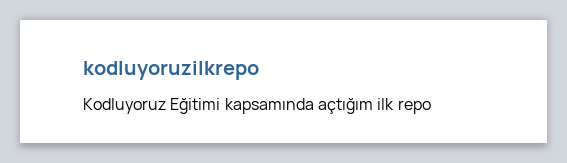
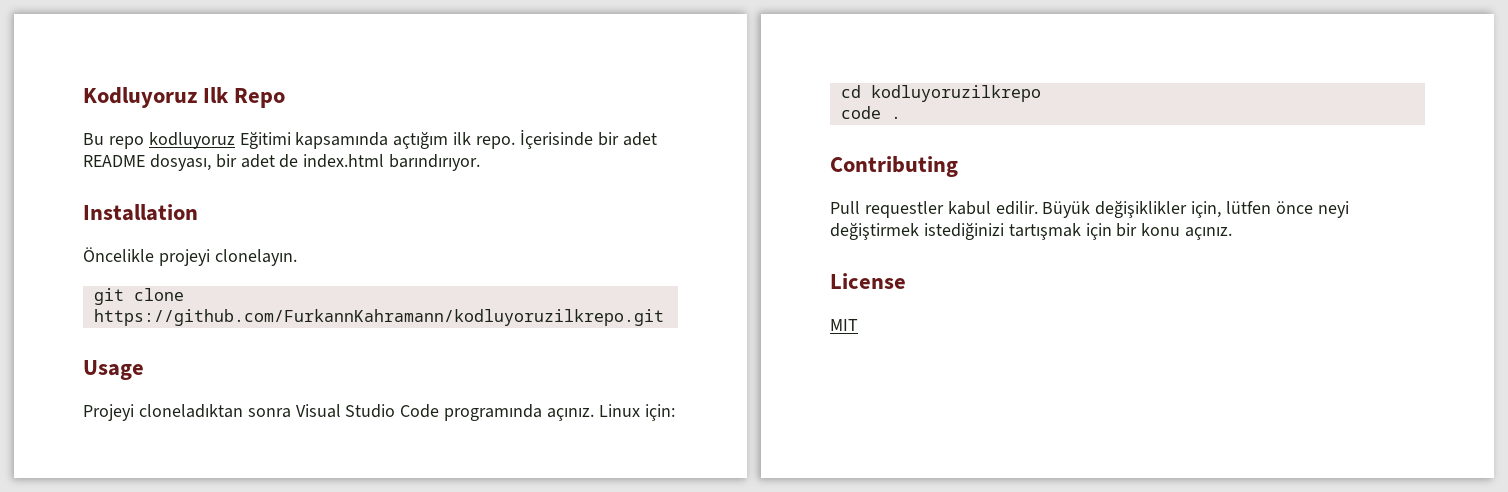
[83,61,259,80] [83,98,431,114] kodluyoruzilkrepo // Kodluyoruz Eğitimi kapsamında açtığım ilk repo -> [83,87,286,108] [83,130,657,149] [83,154,481,171] [83,204,198,221] [83,247,297,266] [93,288,184,305] [93,309,664,326] [83,360,144,380] [83,404,675,421] [840,85,1041,102] [840,106,901,119] [830,156,958,177] [830,200,1349,218] [830,222,1233,240] [830,273,906,289] [830,319,858,331] Kodluyoruz Ilk Repo // Bu repo kodluyoruz Eğitimi kapsamında açtığım ilk repo. İçerisinde bir adet README dosyası, bir adet de index.html barındırıyor. // Installation // Öncelikle projeyi clonelayın. // git clone https://github.com/FurkannKahramann/kodluyoruzilkrepo.git // Usage // Projeyi cloneladıktan sonra Visual Studio Code programında açınız. Linux için: // cd kodluyoruzilkrepo // code . // Contributing // Pull requestler kabul edilir. Büyük değişiklikler için, lütfen önce neyi değiştirmek istediğinizi tartışmak için bir konu açınız. // License // MIT

